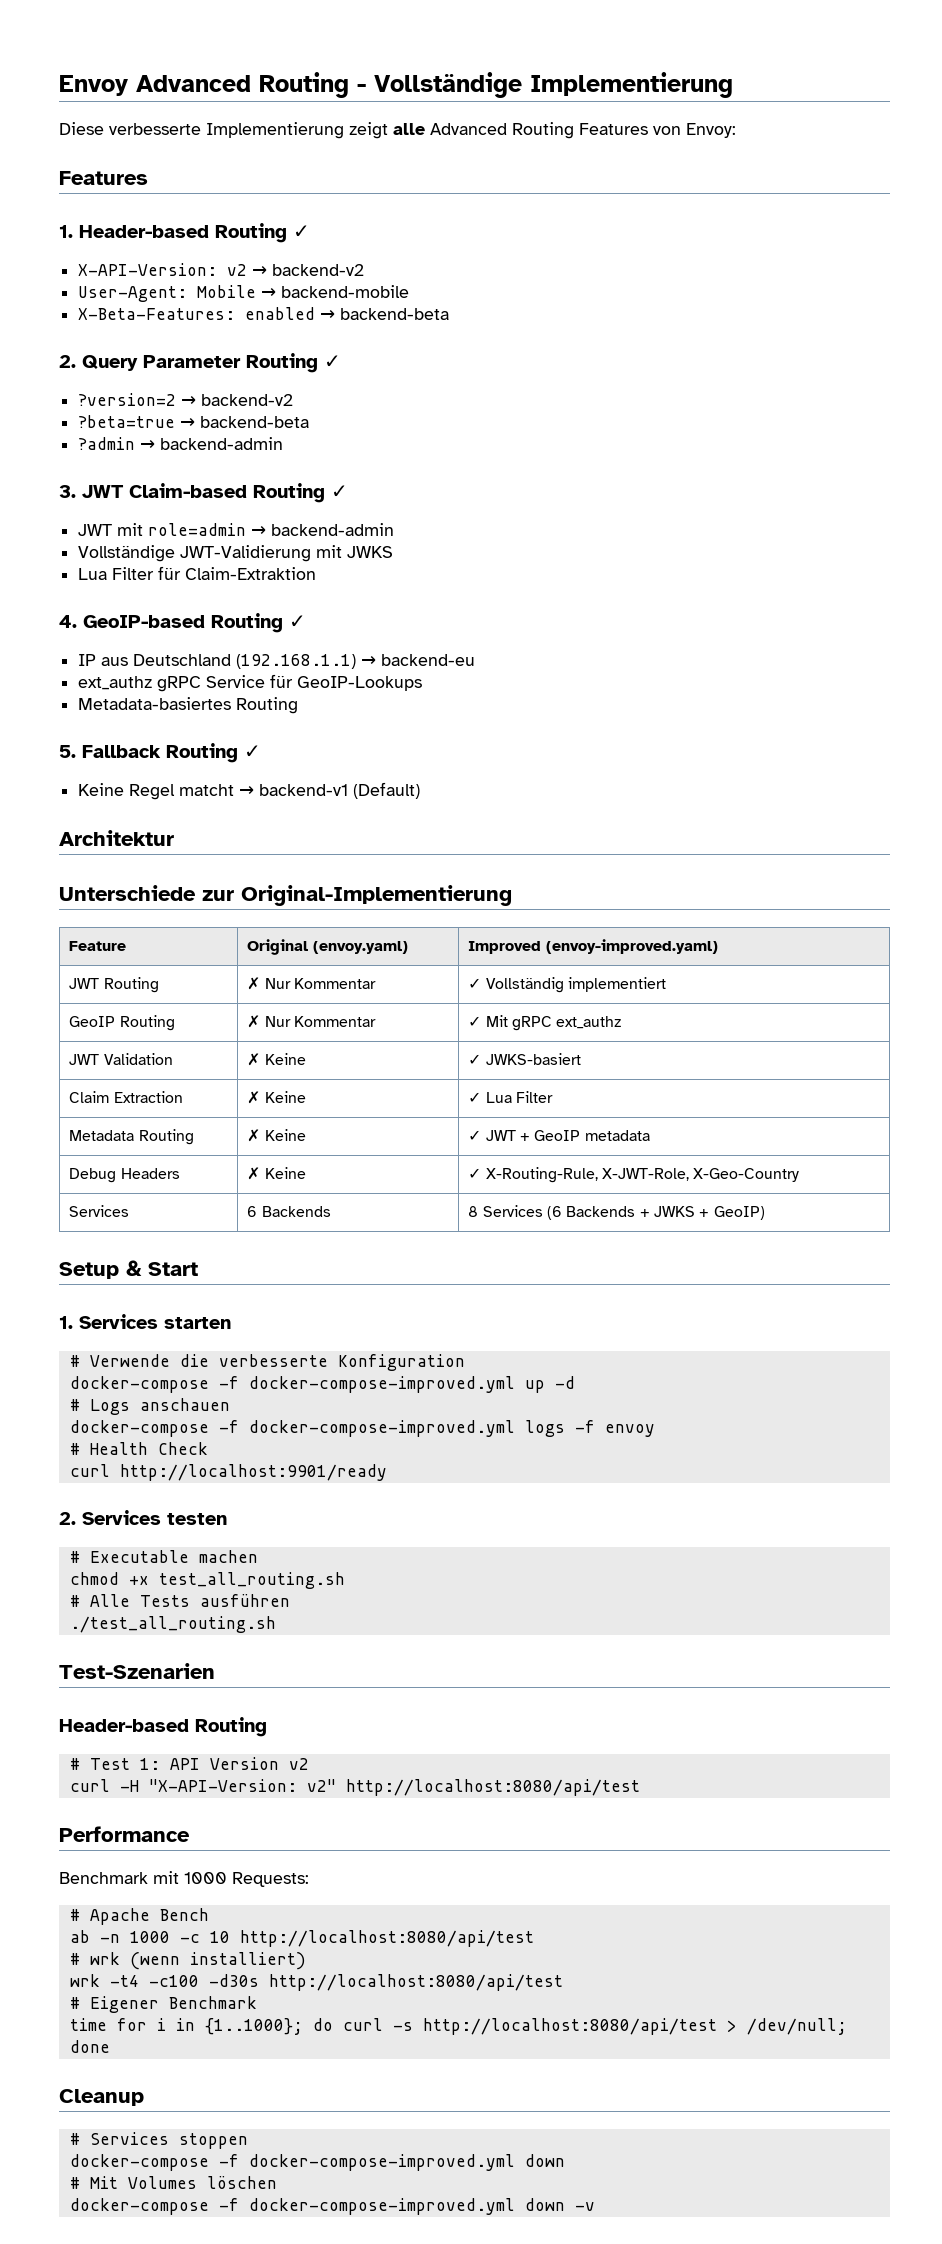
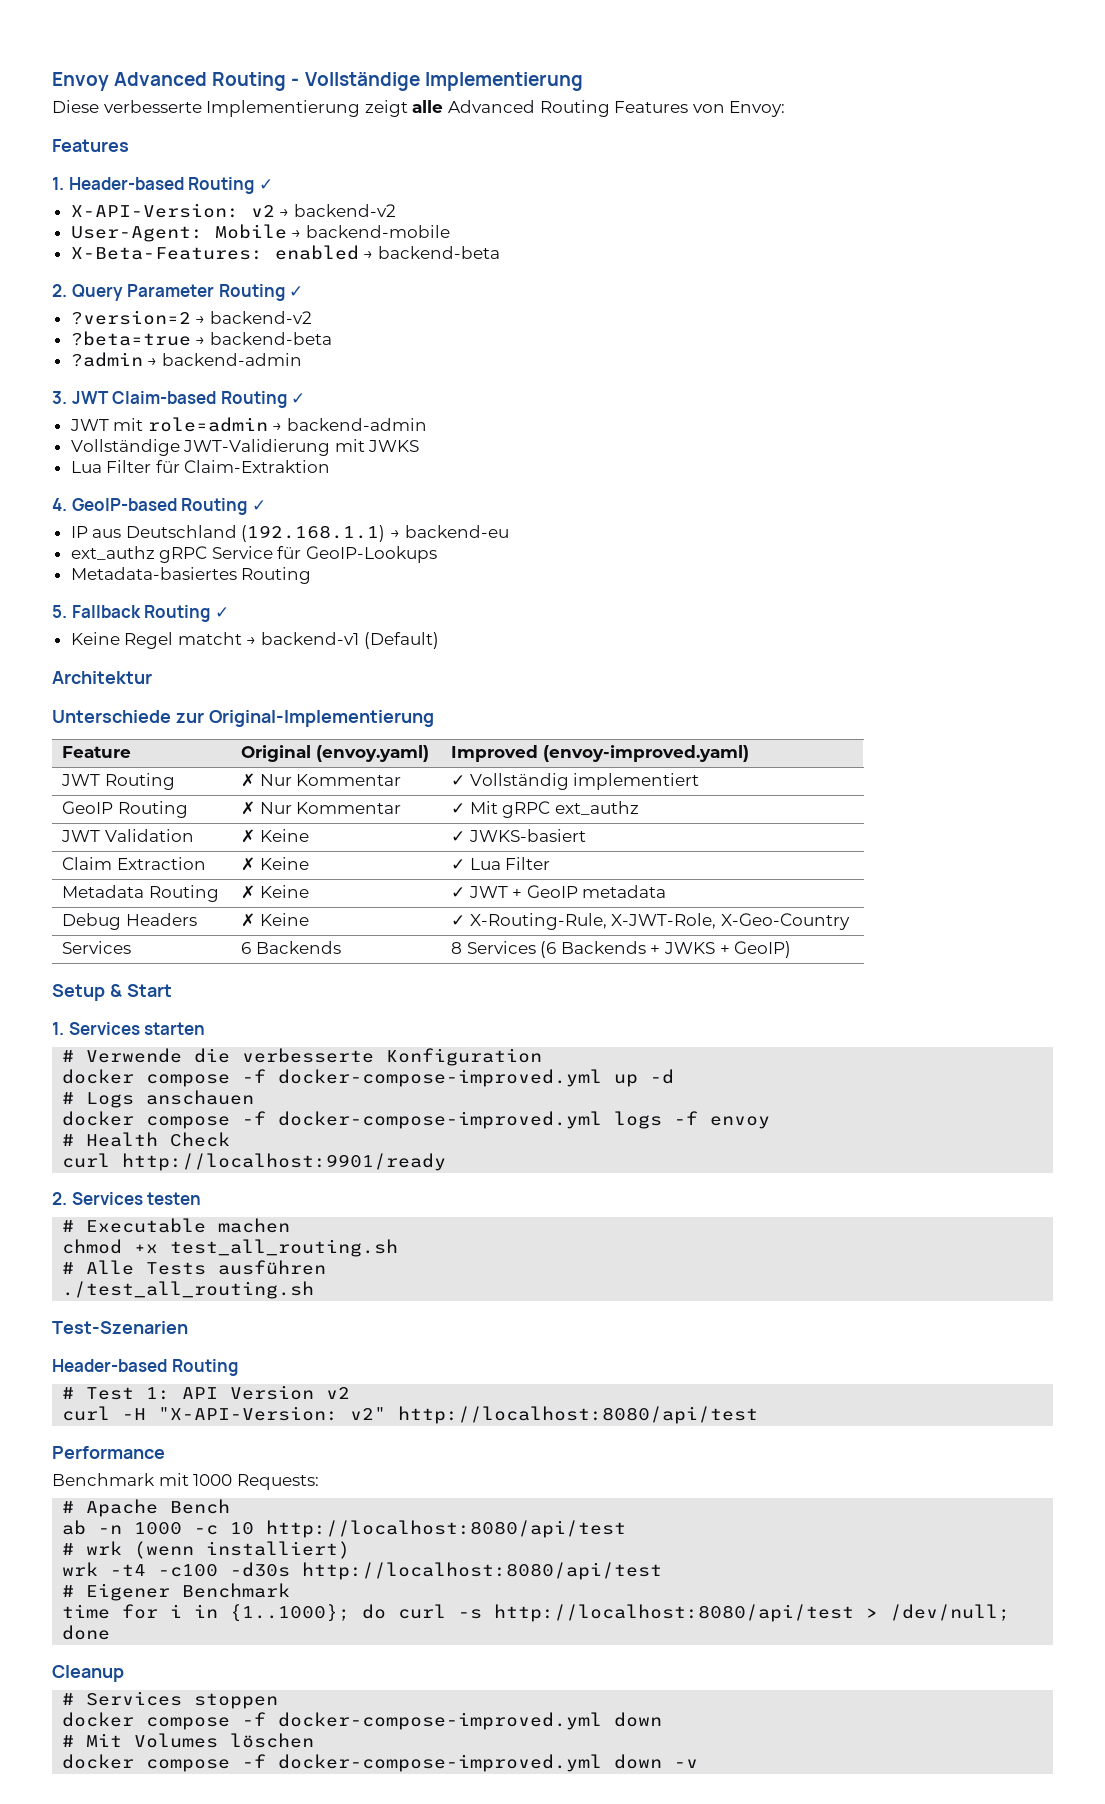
[69,1376,209,1393] docker-compose -> [62,1069,231,1087] docker compose
[69,1420,209,1437] docker-compose -> [62,1111,231,1129] docker compose
[69,2154,209,2171] docker-compose -> [62,1712,231,1730] docker compose
[69,2198,209,2215] docker-compose -> [62,1754,231,1772] docker compose

